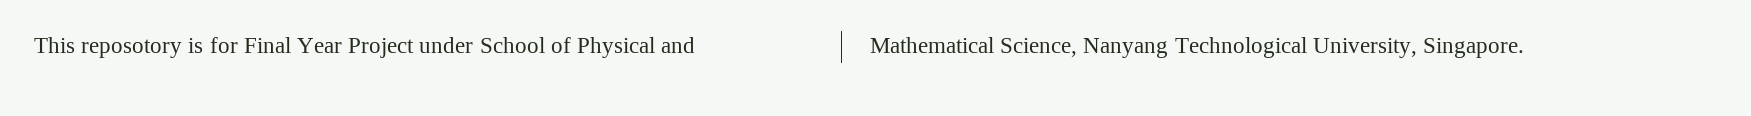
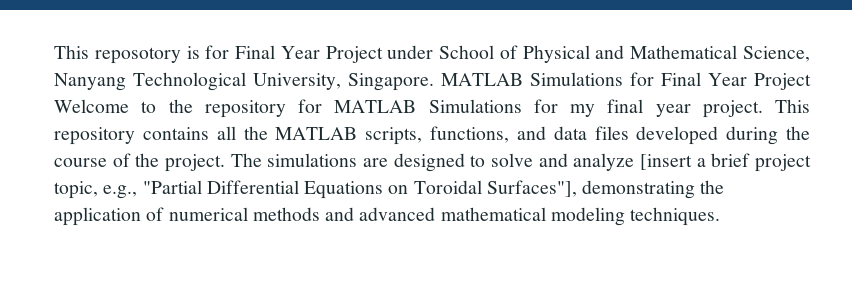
(1525, 48) none -> [441,72,811,90] [54,99,810,118] [54,126,810,145] [54,153,811,172] [54,180,725,199] [54,207,721,226] MATLAB Simulations for Final Year Project Welcome to the repository for MATLAB Simulations for my final year project. This repository contains all the MATLAB scripts, functions, and data files developed during the course of the project. The simulations are designed to solve and analyze [insert a brief project topic, e.g., "Partial Differential Equations on Toroidal Surfaces"], demonstrating the application of numerical methods and advanced mathematical modeling techniques.

